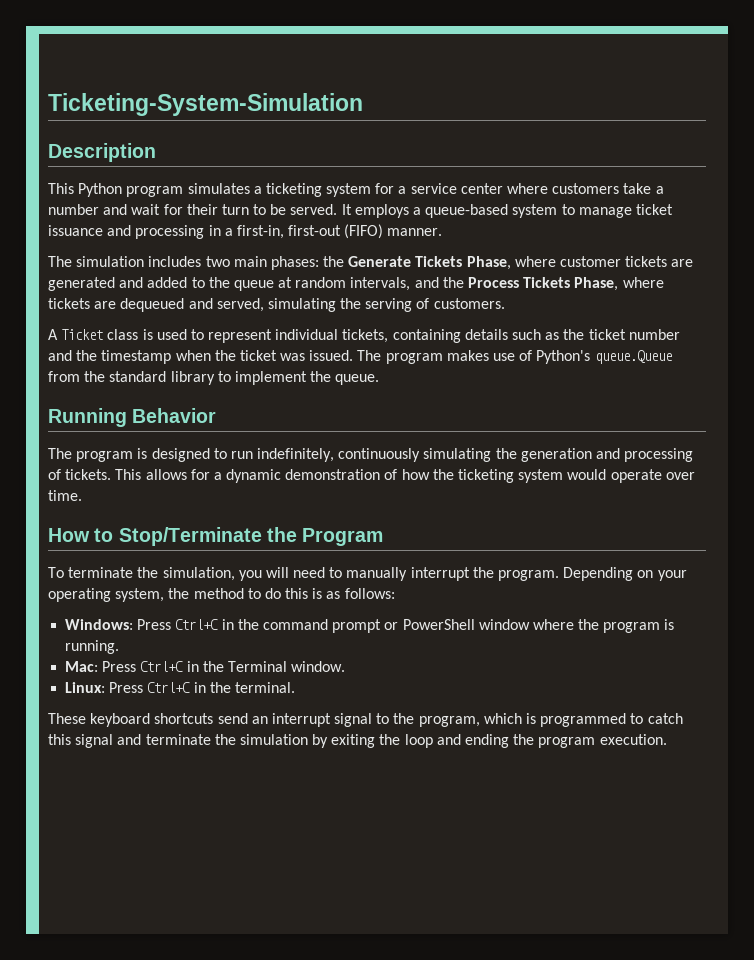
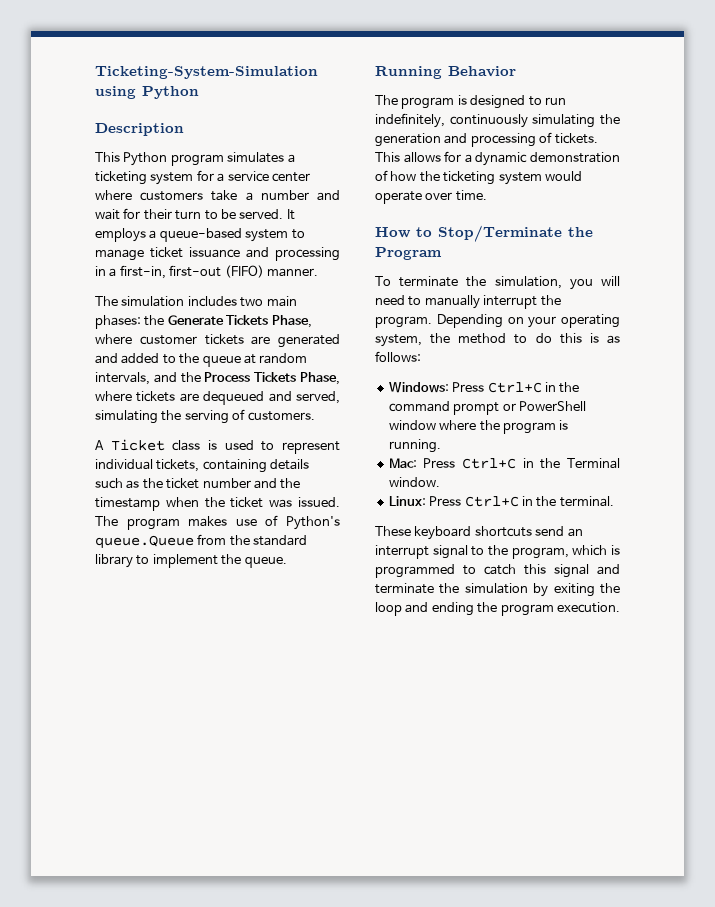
(363, 104) none -> [95,86,199,99] using Python

